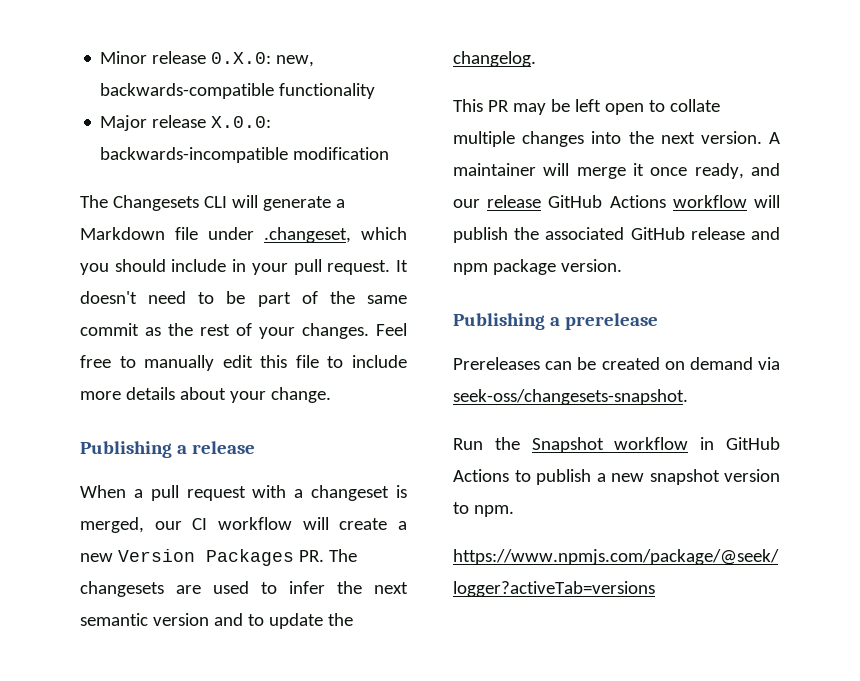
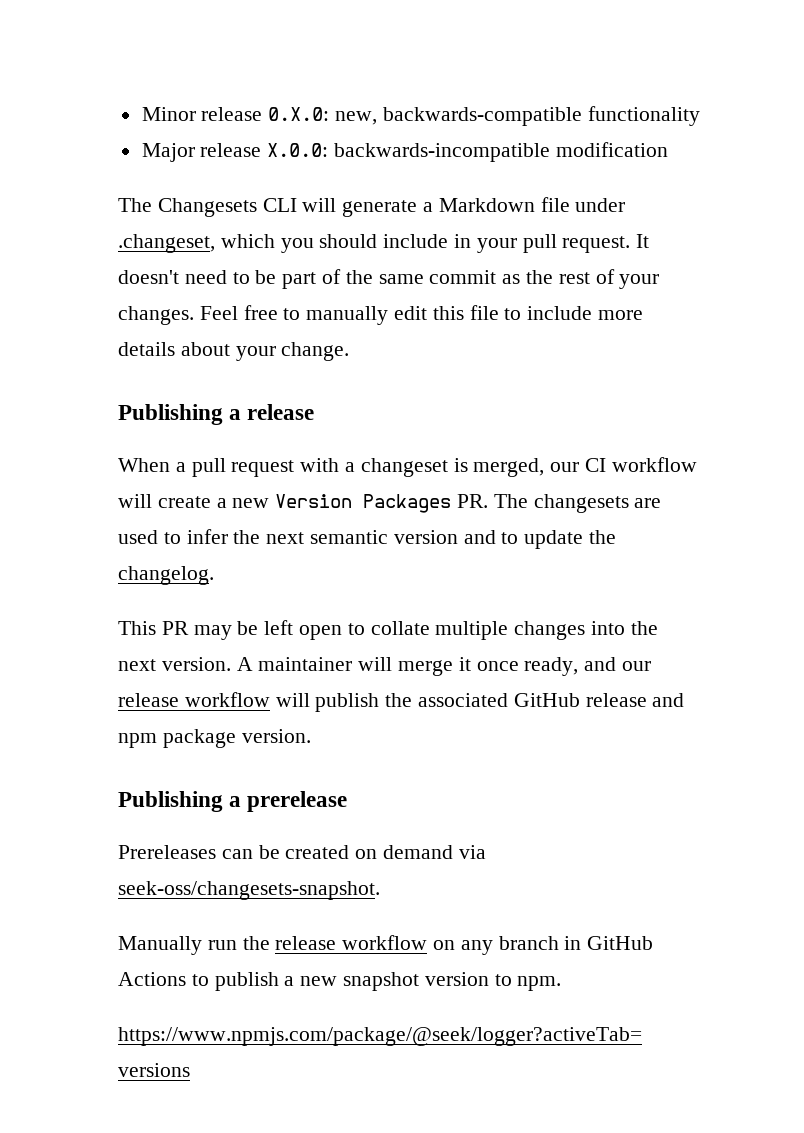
[548,195,666,208] GitHub Actions -> (179, 700) none
[453,437,689,453] Run the Snapshot workflow -> [118,935,559,955] Manually run the release workflow on any branch

